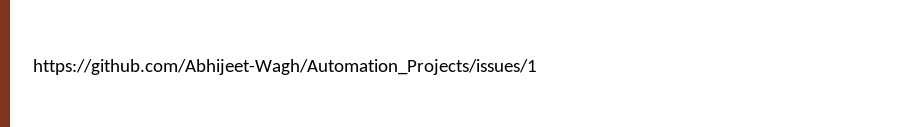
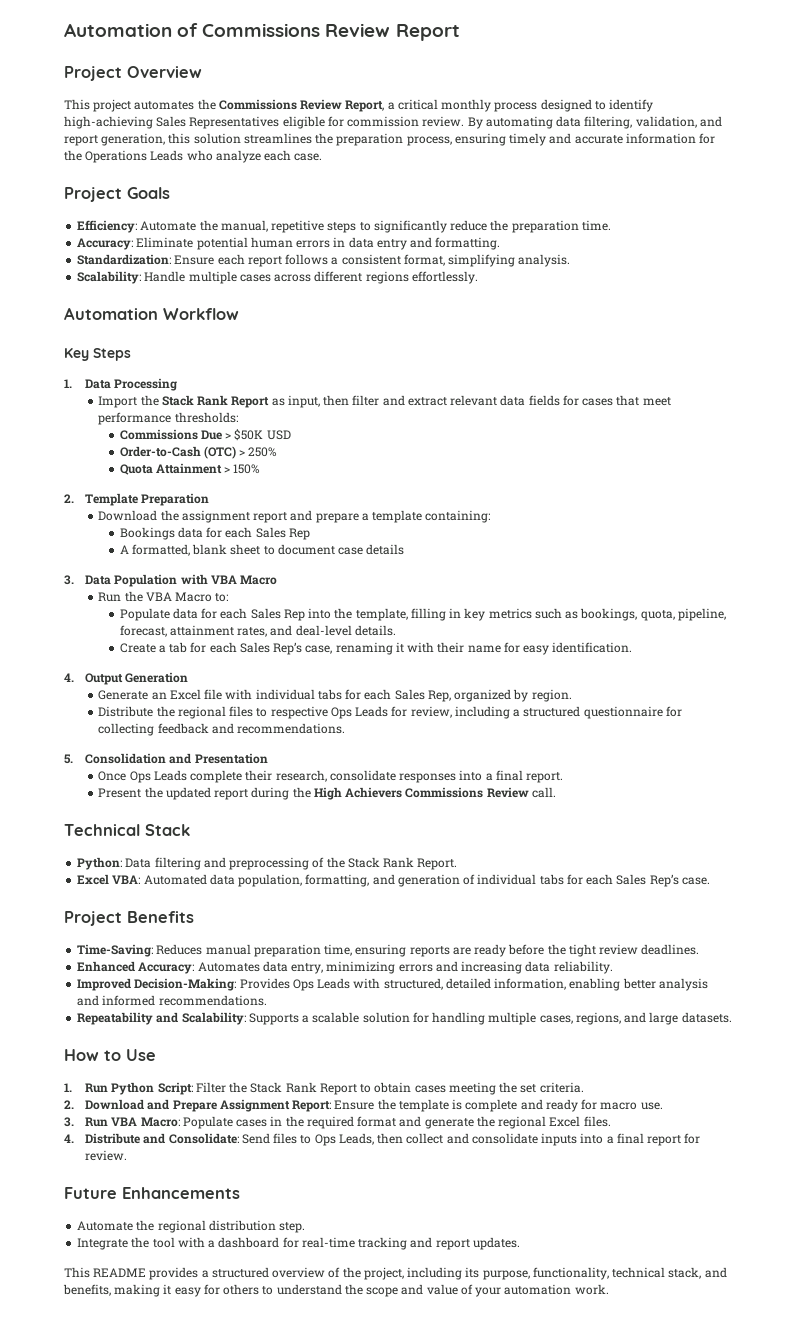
[33,59,537,75] https://github.com/Abhijeet-Wagh/Automation_Projects/issues/1 -> [64,23,460,41] [64,66,202,81] [64,99,654,112] [64,116,722,129] [64,133,716,146] [64,150,323,163] [64,187,170,202] [77,220,611,233] [77,237,501,250] [77,254,571,267] [77,271,478,284] [64,307,239,320] [64,348,131,361] [64,378,178,391] [98,395,671,408] [98,412,238,425] [119,429,291,441] [119,446,278,459] [119,463,261,475] [64,493,210,506] [98,510,491,523] [119,527,310,540] [119,544,405,556] [64,574,278,587] [98,591,229,602] [119,608,726,621] [119,625,396,637] [119,642,633,655] [64,672,189,685] [98,689,572,702] [98,706,682,719] [98,723,346,736] [64,753,268,764] [98,770,564,783] [98,787,556,800] [64,824,190,836] [77,857,458,870] [77,874,710,887] [64,911,194,926] [77,944,700,957] [77,961,613,974] [77,978,708,991] [77,995,267,1006] [77,1012,732,1025] [64,1049,156,1061] [64,1082,584,1095] [64,1099,663,1112] [64,1116,611,1129] [64,1133,701,1146] [85,1150,128,1161] [64,1187,240,1199] [77,1220,306,1233] [77,1237,520,1250] [64,1267,727,1280] [63,1284,609,1297] Automation of Commissions Review Report // Project Overview // This project automates the Commissions Review Report, a critical monthly process designed to identify high-achieving Sales Representatives eligible for commission review. By automating data filtering, validation, and report generation, this solution streamlines the preparation process, ensuring timely and accurate information for the Operations Leads who analyze each case. // Project Goals // Efficiency: Automate the manual, repetitive steps to significantly reduce the preparation time. // Accuracy: Eliminate potential human errors in data entry and formatting. // Standardization: Ensure each report follows a consistent format, simplifying analysis. // Scalability: Handle multiple cases across different regions effortlessly. // Automation Workflow // Key Steps // 1. Data Processing // Import the Stack Rank Report as input, then filter and extract relevant data fields for cases that meet performance thresholds: // Commissions Due > $50K USD // Order-to-Cash (OTC) > 250% // Quota Attainment > 150% // 2. Template Preparation // Download the assignment report and prepare a template containing: // Bookings data for each Sales Rep // A formatted, blank sheet to document case details // 3. Data Population with VBA Macro // Run the VBA Macro to: // Populate data for each Sales Rep into the template, filling in key metrics such as bookings, quota, pipeline, forecast, attainment rates, and deal-level details. // Create a tab for each Sales Rep’s case, renaming it with their name for easy identification. // 4. Output Generation // Generate an Excel file with individual tabs for each Sales Rep, organized by region. // Distribute the regional files to respective Ops Leads for review, including a structured questionnaire for collecting feedback and recommendations. // 5. Consolidation and Presentation // Once Ops Leads complete their research, consolidate responses into a final report. // Present the updated report during the High Achievers Commissions Review call. // Technical Stack // Python: Data filtering and preprocessing of the Stack Rank Report. // Excel VBA: Automated data population, formatting, and generation of individual tabs for each Sales Rep’s case. // Project Benefits // Time-Saving: Reduces manual preparation time, ensuring reports are ready before the tight review deadlines. // Enhanced Accuracy: Automates data entry, minimizing errors and increasing data reliability. // Improved Decision-Making: Provides Ops Leads with structured, detailed information, enabling better analysis and informed recommendations. // Repeatability and Scalability: Supports a scalable solution for handling multiple cases, regions, and large datasets. // How to Use // 1. Run Python Script: Filter the Stack Rank Report to obtain cases meeting the set criteria. // 2. Download and Prepare Assignment Report: Ensure the template is complete and ready for macro use. // 3. Run VBA Macro: Populate cases in the required format and generate the regional Excel files. // 4. Distribute and Consolidate: Send files to Ops Leads, then collect and consolidate inputs into a final report for review. // Future Enhancements // Automate the regional distribution step. // Integrate the tool with a dashboard for real-time tracking and report updates. // This README provides a structured overview of the project, including its purpose, functionality, technical stack, and benefits, making it easy for others to understand the scope and value of your automation work.

